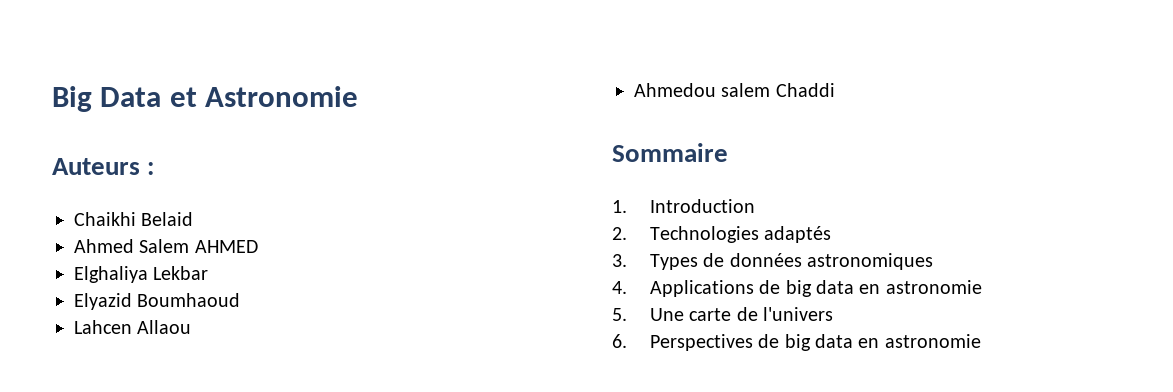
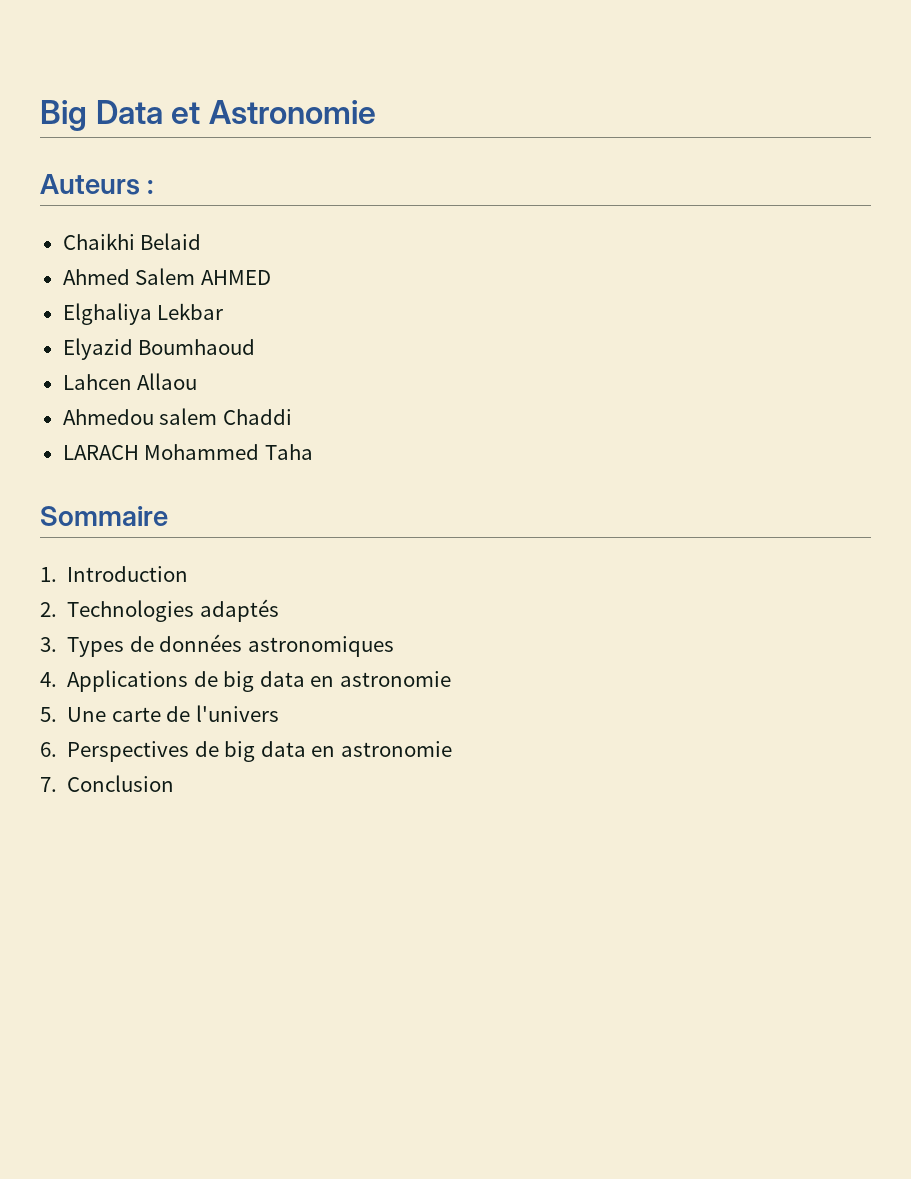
(835, 90) none -> [62,444,313,460] // LARACH Mohammed Taha
(981, 341) none -> [40,775,175,792] // 7. Conclusion

